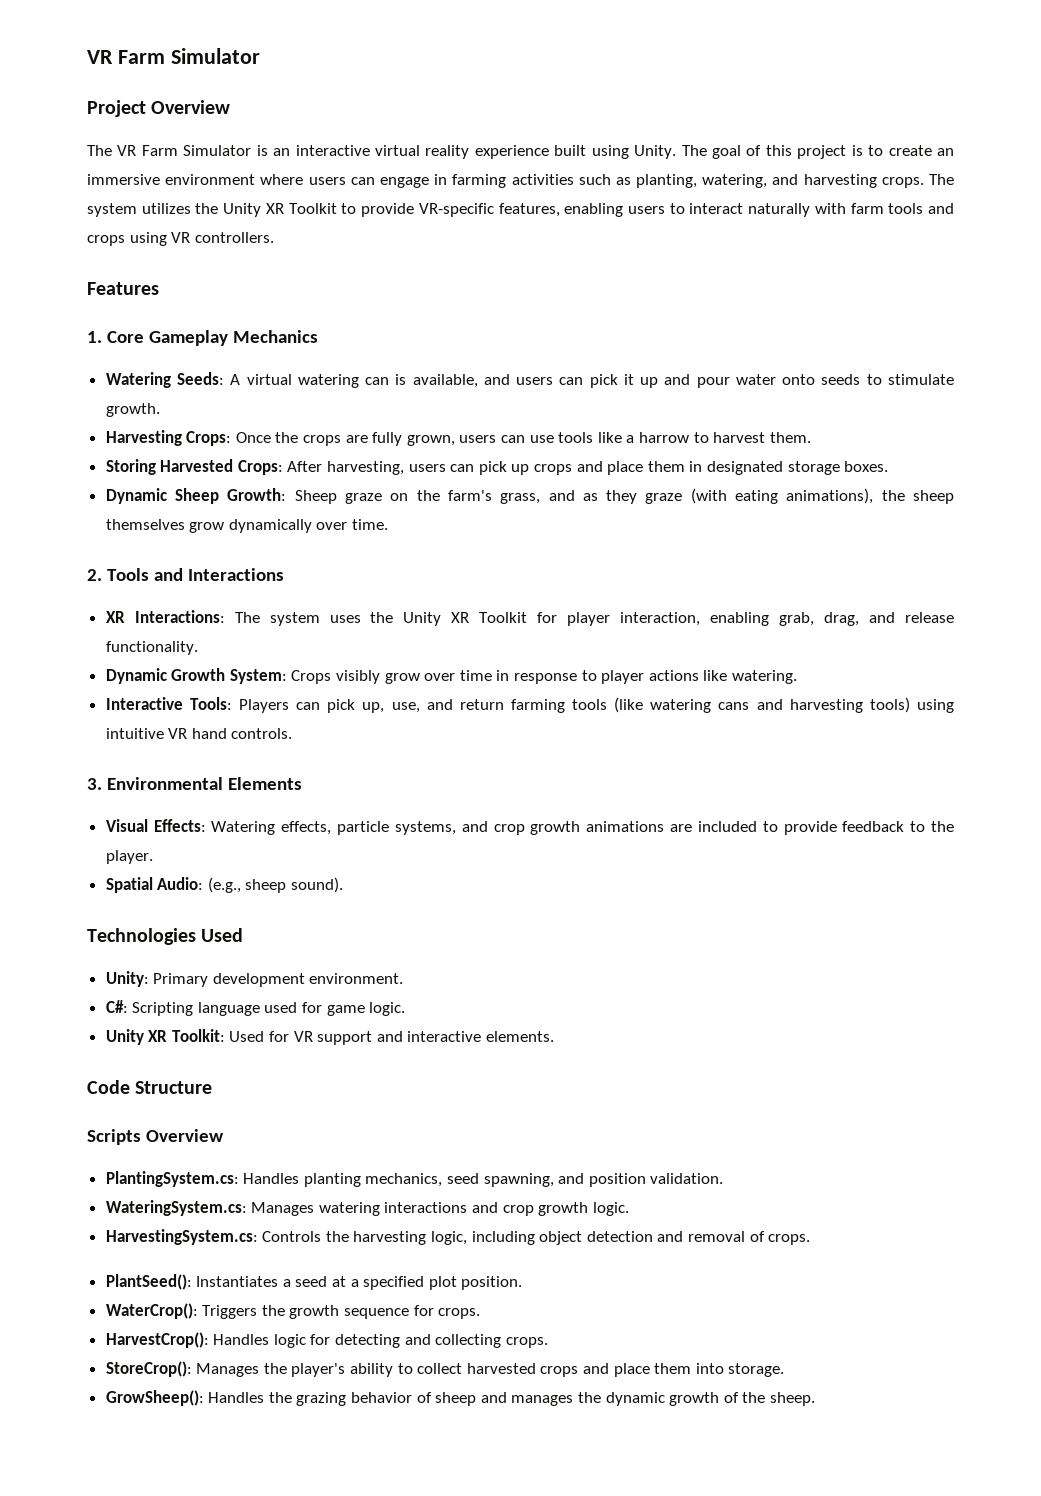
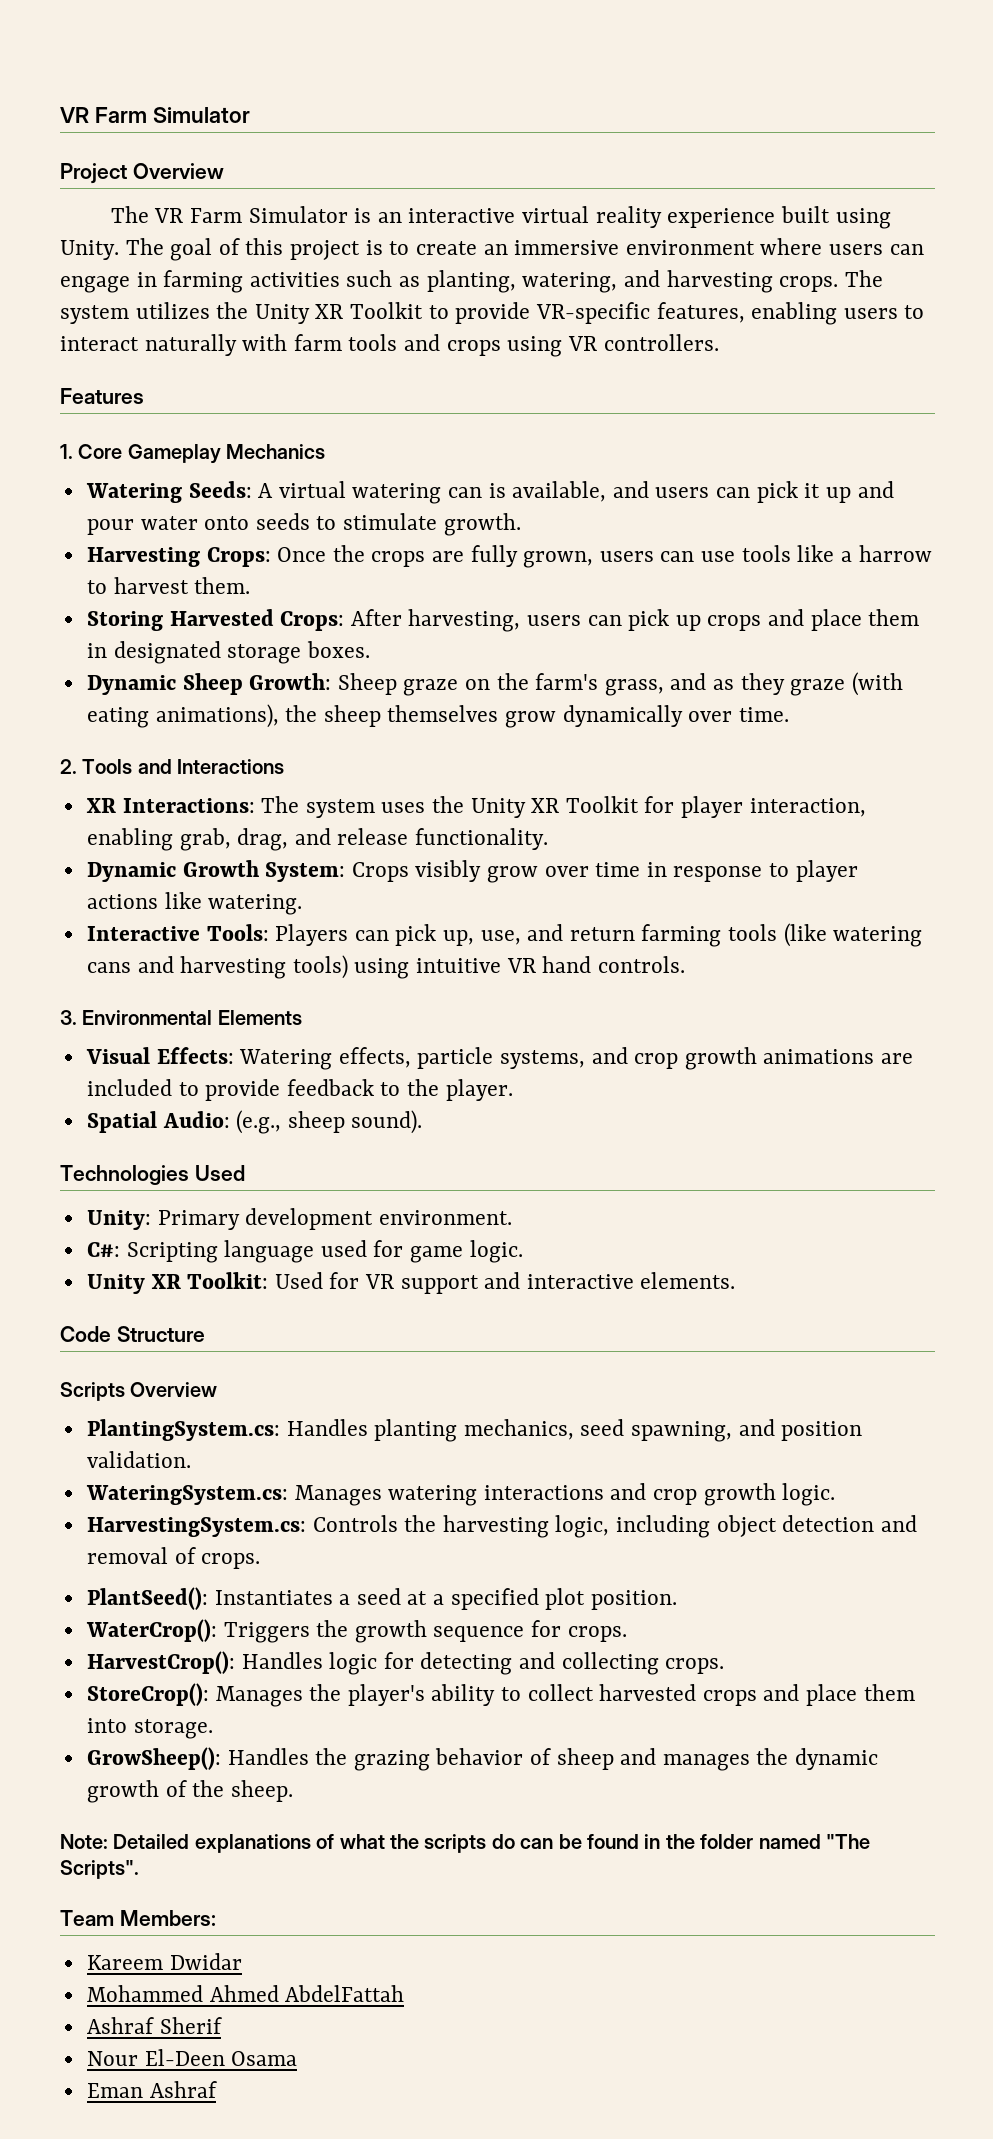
(815, 1399) none -> [60,1834,870,1853] [60,1860,139,1879] [60,1910,216,1926] [86,1953,242,1970] [86,1985,405,2002] [86,2017,222,2034] [86,2049,298,2066] [86,2081,217,2098] // Note: Detailed explanations of what the scripts do can be found in the folder named "The Scripts". // Team Members: // Kareem Dwidar // Mohammed Ahmed AbdelFattah // Ashraf Sherif // Nour El-Deen Osama // Eman Ashraf

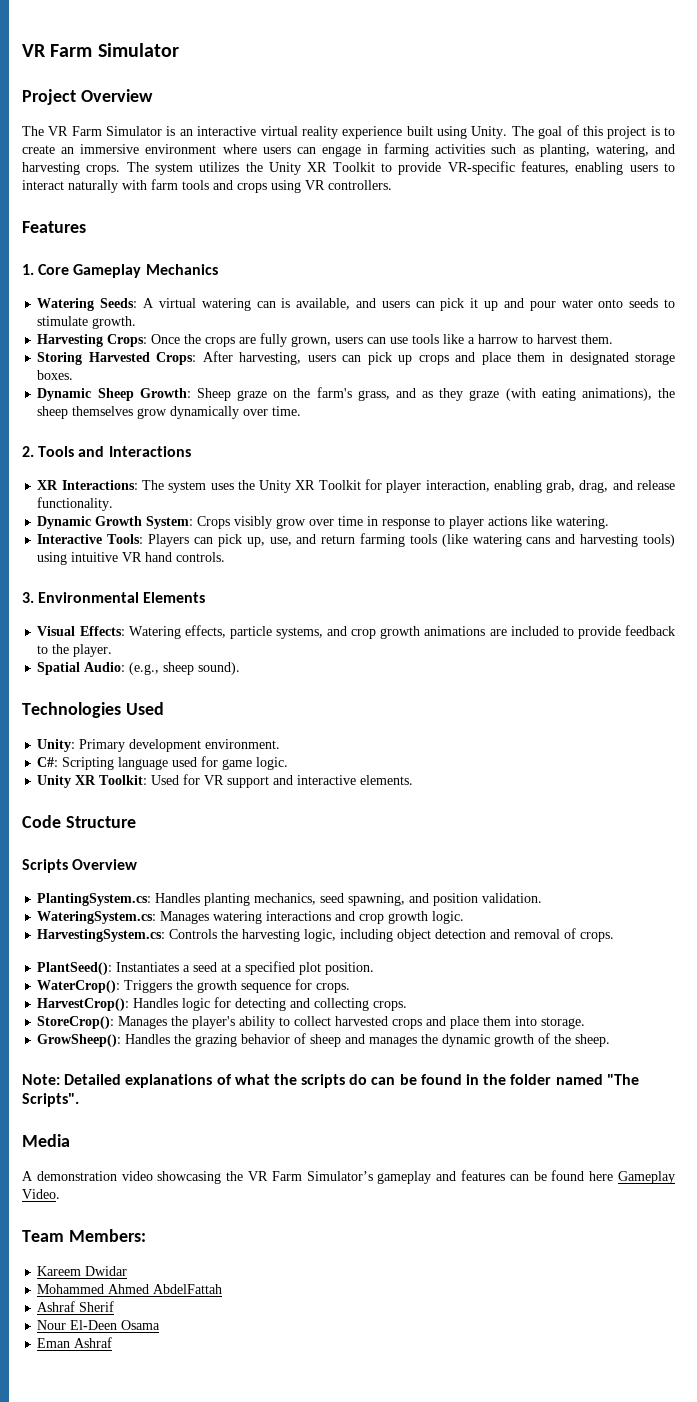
(139, 1869) none -> [22,1134,70,1147] [22,1170,675,1184] [22,1189,60,1199] // Media // A demonstration video showcasing the VR Farm Simulator’s gameplay and features can be found here Gameplay Video.

